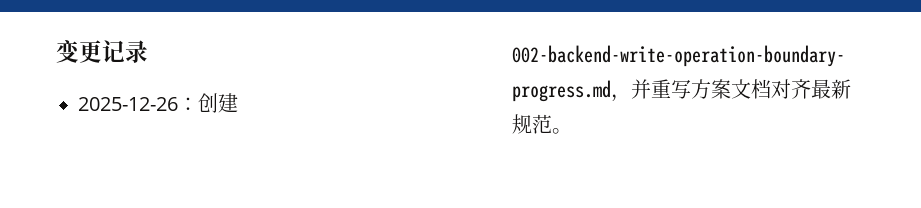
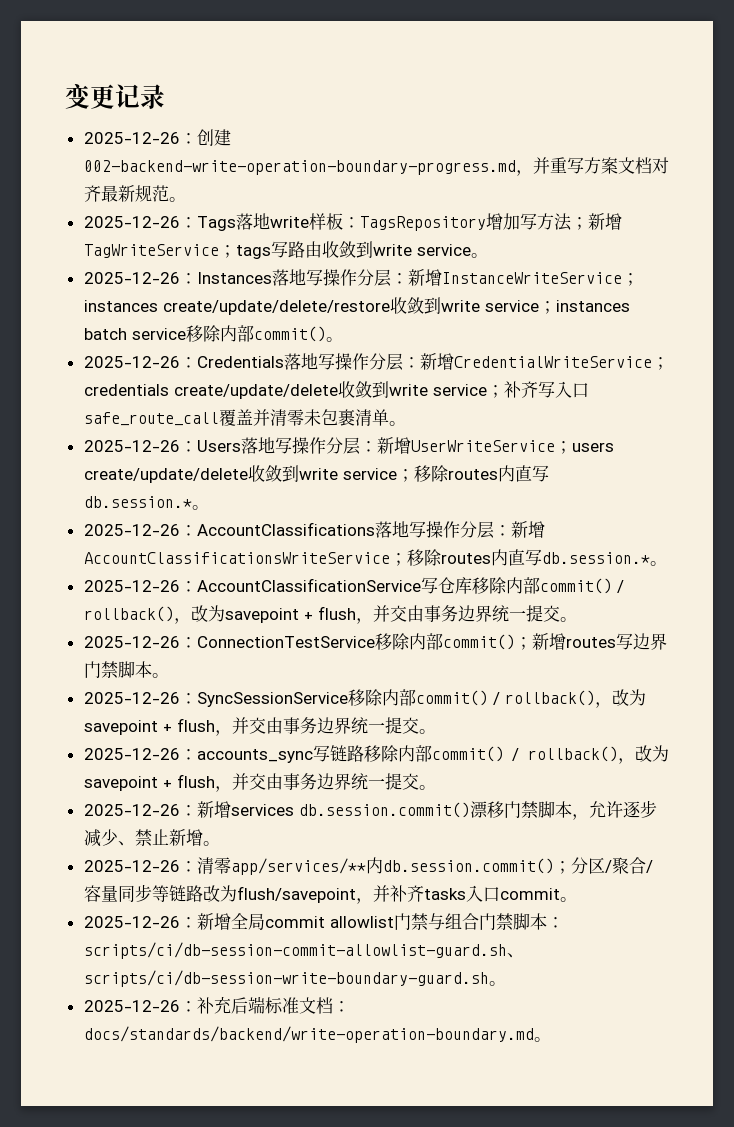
(572, 131) none -> [83,213,622,231] [83,241,488,259] [83,269,639,287] [83,297,630,315] [83,325,343,342] [83,353,669,371] [83,381,589,399] [83,409,406,426] [83,437,614,455] [83,465,549,483] [83,496,209,510] [83,521,545,539] [83,549,667,566] [83,577,624,594] [83,605,577,624] [83,633,667,650] [83,661,169,679] [83,689,646,708] [83,717,436,736] [83,745,669,764] [83,773,436,792] [83,800,657,820] [83,829,220,847] [83,857,653,875] [83,884,577,904] [83,913,564,931] [83,942,524,959] [83,970,506,987] [83,996,350,1014] [83,1026,551,1043] // 2025-12-26：Tags落地write样板：TagsRepository增加写方法；新增TagWriteService；tags写路由收敛到write service。 // 2025-12-26：Instances落地写操作分层：新增InstanceWriteService；instances create/update/delete/restore收敛到write service；instances batch service移除内部commit()。 // 2025-12-26：Credentials落地写操作分层：新增CredentialWriteService；credentials create/update/delete收敛到write service；补齐写入口safe_route_call覆盖并清零未包裹清单。 // 2025-12-26：Users落地写操作分层：新增UserWriteService；users create/update/delete收敛到write service；移除routes内直写db.session.*。 // 2025-12-26：AccountClassifications落地写操作分层：新增AccountClassificationsWriteService；移除routes内直写db.session.*。 // 2025-12-26：AccountClassificationService写仓库移除内部commit() / rollback()，改为savepoint + flush，并交由事务边界统一提交。 // 2025-12-26：ConnectionTestService移除内部commit()；新增routes写边界门禁脚本。 // 2025-12-26：SyncSessionService移除内部commit() / rollback()，改为savepoint + flush，并交由事务边界统一提交。 // 2025-12-26：accounts_sync写链路移除内部commit() / rollback()，改为savepoint + flush，并交由事务边界统一提交。 // 2025-12-26：新增services db.session.commit()漂移门禁脚本，允许逐步减少、禁止新增。 // 2025-12-26：清零app/services/**内db.session.commit()；分区/聚合/容量同步等链路改为flush/savepoint，并补齐tasks入口commit。 // 2025-12-26：新增全局commit allowlist门禁与组合门禁脚本：scripts/ci/db-session-commit-allowlist-guard.sh、scripts/ci/db-session-write-boundary-guard.sh。 // 2025-12-26：补充后端标准文档：docs/standards/backend/write-operation-boundary.md。

